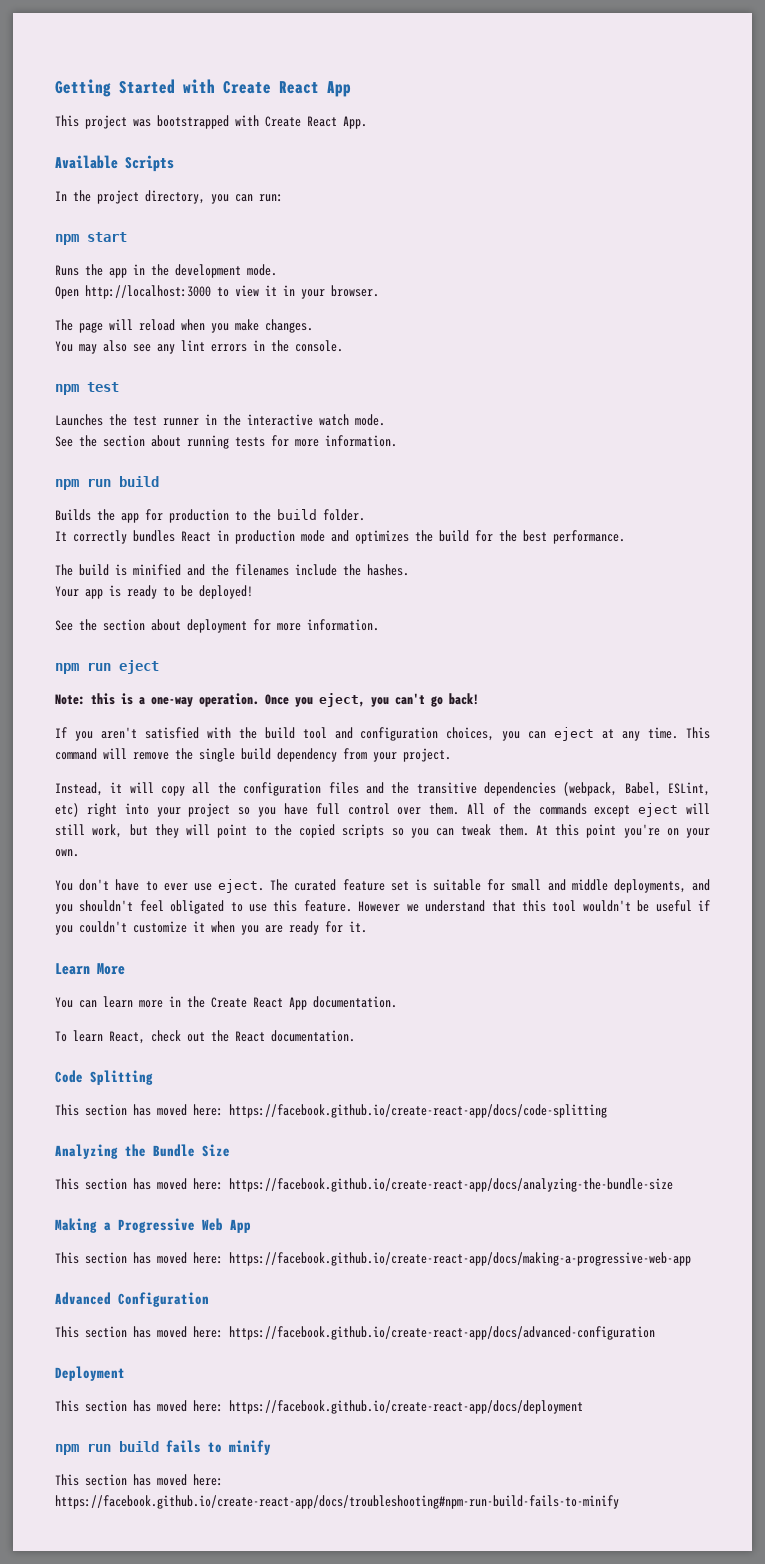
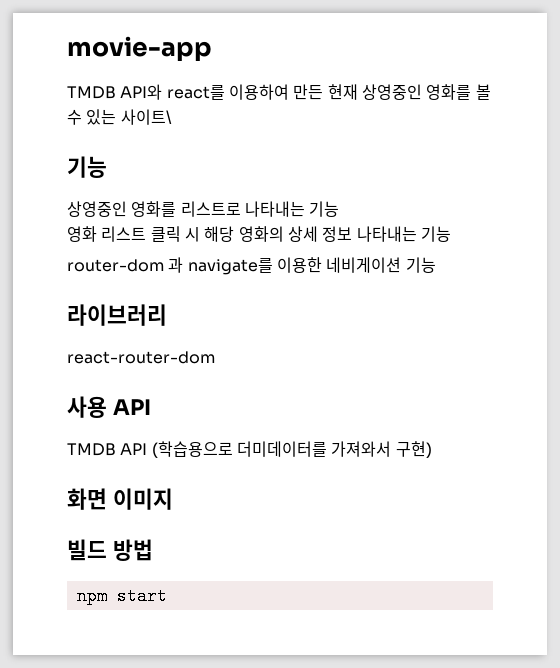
[55,79,351,97] [55,115,367,129] [55,155,174,172] [55,190,283,204] [55,232,127,245] [55,264,277,278] [55,285,379,299] [55,319,313,333] [55,340,343,354] [55,382,119,395] [55,414,385,426] [55,435,397,449] [55,476,159,490] [55,509,365,523] [55,530,625,544] [55,564,409,576] [55,585,253,599] [55,619,379,633] [55,660,159,674] [55,693,479,707] [55,727,711,741] [55,748,451,762] [55,782,710,796] [55,803,710,817] [55,824,710,838] [55,849,79,857] [55,879,710,893] [55,900,710,914] [55,921,367,935] [55,963,125,975] [55,996,397,1010] [55,1030,355,1044] [55,1070,153,1085] [55,1104,607,1118] [55,1144,230,1159] [55,1178,673,1192] [55,1218,251,1233] [55,1252,691,1266] [55,1292,209,1307] [55,1326,655,1340] [55,1366,125,1381] [55,1400,583,1414] [55,1440,271,1455] [55,1474,223,1486] [55,1495,619,1509] Getting Started with Create React App // This project was bootstrapped with Create React App. // Available Scripts // In the project directory, you can run: // npm start // Runs the app in the development mode. // Open http://localhost:3000 to view it in your browser. // The page will reload when you make changes. // You may also see any lint errors in the console. // npm test // Launches the test runner in the interactive watch mode. // See the section about running tests for more information. // npm run build // Builds the app for production to the build folder. // It correctly bundles React in production mode and optimizes the build for the best performance. // The build is minified and the filenames include the hashes. // Your app is ready to be deployed! // See the section about deployment for more information. // npm run eject // Note: this is a one-way operation. Once you eject, you can't go back! // If you aren't satisfied with the build tool and configuration choices, you can eject at any time. This command will remove the single build dependency from your project. // Instead, it will copy all the configuration files and the transitive dependencies (webpack, Babel, ESLint, etc) right into your project so you have full control over them. All of the commands except eject will still work, but they will point to the copied scripts so you can tweak them. At this point you're on your own. // You don't have to ever use eject. The curated feature set is suitable for small and middle deployments, and you shouldn't feel obligated to use this feature. However we understand that this tool wouldn't be useful if you couldn't customize it when you are ready for it. // Learn More // You can learn more in the Create React App documentation. // To learn React, check out the React documentation. // Code Splitting // This section has moved here: https://facebook.github.io/create-react-app/docs/code-splitting // Analyzing the Bundle Size // This section has moved here: https://facebook.github.io/create-react-app/docs/analyzing-the-bundle-size // Making a Progressive Web App // This section has moved here: https://facebook.github.io/create-react-app/docs/making-a-progressive-web-app // Advanced Configuration // This section has moved here: https://facebook.github.io/create-react-app/docs/advanced-configuration // Deployment // This section has moved here: https://facebook.github.io/create-react-app/docs/deployment // npm run build fails to minify // This section has moved here: https://facebook.github.io/create-react-app/docs/troubleshooting#npm-run-build-fails-to-minify -> [67,36,212,61] [67,84,491,100] [67,109,172,125] [67,156,107,178] [67,201,340,217] [67,226,451,242] [67,257,436,275] [67,304,167,326] [67,351,215,364] [67,396,151,418] [67,441,432,458] [67,488,173,510] [67,539,153,561] [76,587,167,605] movie-app // TMDB API와 react를 이용하여 만든 현재 상영중인 영화를 볼 수 있는 사이트\ // 기능 // 상영중인 영화를 리스트로 나타내는 기능 // 영화 리스트 클릭 시 해당 영화의 상세 정보 나타내는 기능 // router-dom 과 navigate를 이용한 네비게이션 기능 // 라이브러리 // react-router-dom // 사용 API // TMDB API (학습용으로 더미데이터를 가져와서 구현) // 화면 이미지 // 빌드 방법 // npm start

